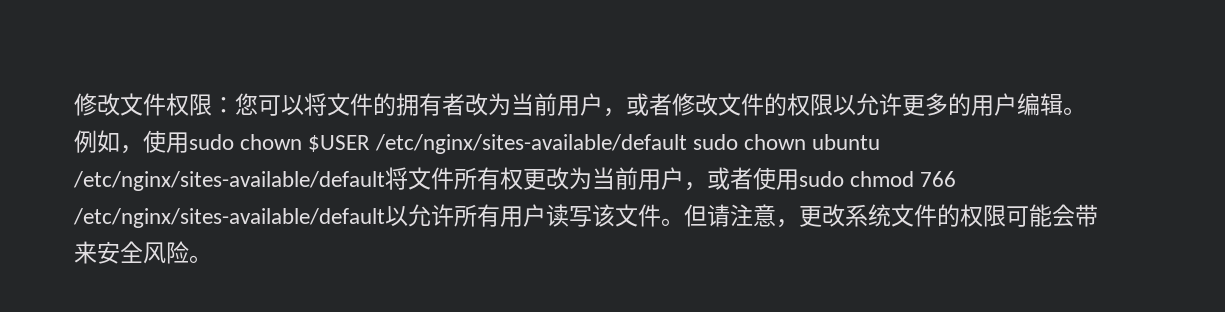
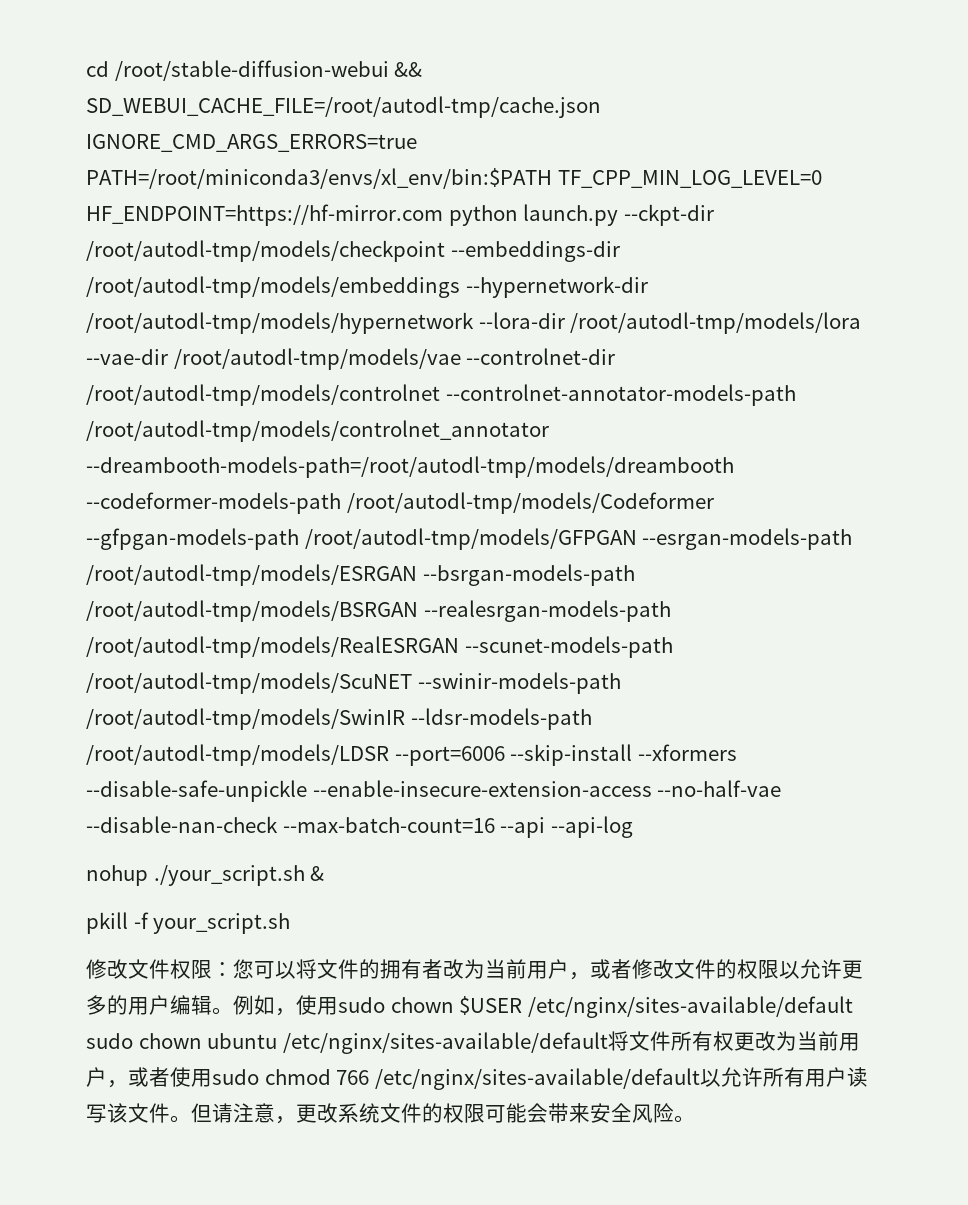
(74, 104) none -> [86,60,423,81] [86,96,601,118] [86,134,417,152] [86,168,822,189] [86,204,714,226] [86,240,620,262] [86,276,648,298] [86,312,862,334] [86,348,616,370] [86,384,796,406] [86,420,549,442] [86,456,734,478] [86,492,714,514] [86,528,853,550] [86,564,635,586] [86,600,671,622] [86,636,673,658] [86,672,621,694] [86,708,592,730] [86,744,737,766] [86,780,782,802] [86,816,633,838] [86,865,325,886] [86,912,291,934] cd /root/stable-diffusion-webui && SD_WEBUI_CACHE_FILE=/root/autodl-tmp/cache.json IGNORE_CMD_ARGS_ERRORS=true PATH=/root/miniconda3/envs/xl_env/bin:$PATH TF_CPP_MIN_LOG_LEVEL=0 HF_ENDPOINT=https://hf-mirror.com python launch.py --ckpt-dir /root/autodl-tmp/models/checkpoint --embeddings-dir /root/autodl-tmp/models/embeddings --hypernetwork-dir /root/autodl-tmp/models/hypernetwork --lora-dir /root/autodl-tmp/models/lora --vae-dir /root/autodl-tmp/models/vae --controlnet-dir /root/autodl-tmp/models/controlnet --controlnet-annotator-models-path /root/autodl-tmp/models/controlnet_annotator --dreambooth-models-path=/root/autodl-tmp/models/dreambooth --codeformer-models-path /root/autodl-tmp/models/Codeformer --gfpgan-models-path /root/autodl-tmp/models/GFPGAN --esrgan-models-path /root/autodl-tmp/models/ESRGAN --bsrgan-models-path /root/autodl-tmp/models/BSRGAN --realesrgan-models-path /root/autodl-tmp/models/RealESRGAN --scunet-models-path /root/autodl-tmp/models/ScuNET --swinir-models-path /root/autodl-tmp/models/SwinIR --ldsr-models-path /root/autodl-tmp/models/LDSR --port=6006 --skip-install --xformers --disable-safe-unpickle --enable-insecure-extension-access --no-half-vae --disable-nan-check --max-batch-count=16 --api --api-log // nohup ./your_script.sh & // pkill -f your_script.sh //

